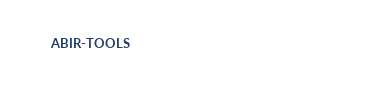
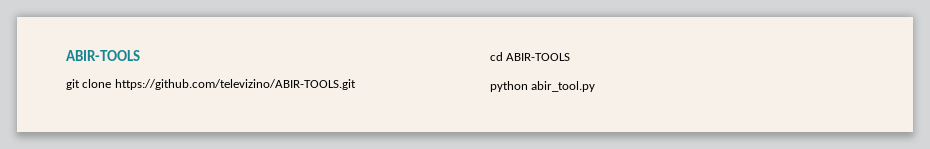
[50,38,130,48] ABIR-TOOLS -> [66,50,140,61] [66,79,356,90] [490,52,571,61] [490,81,596,92] ABIR-TOOLS // git clone https://github.com/televizino/ABIR-TOOLS.git // cd ABIR-TOOLS // python abir_tool.py

